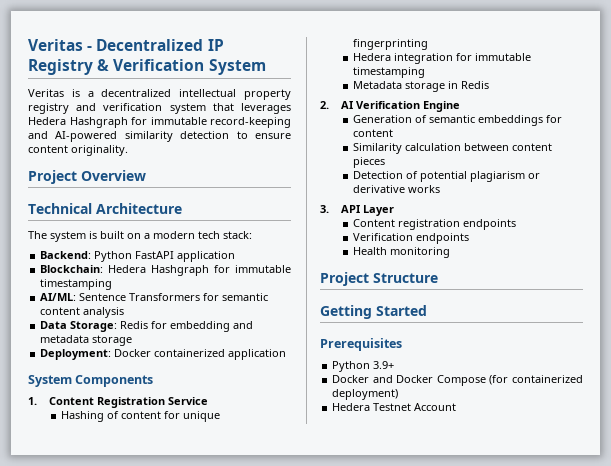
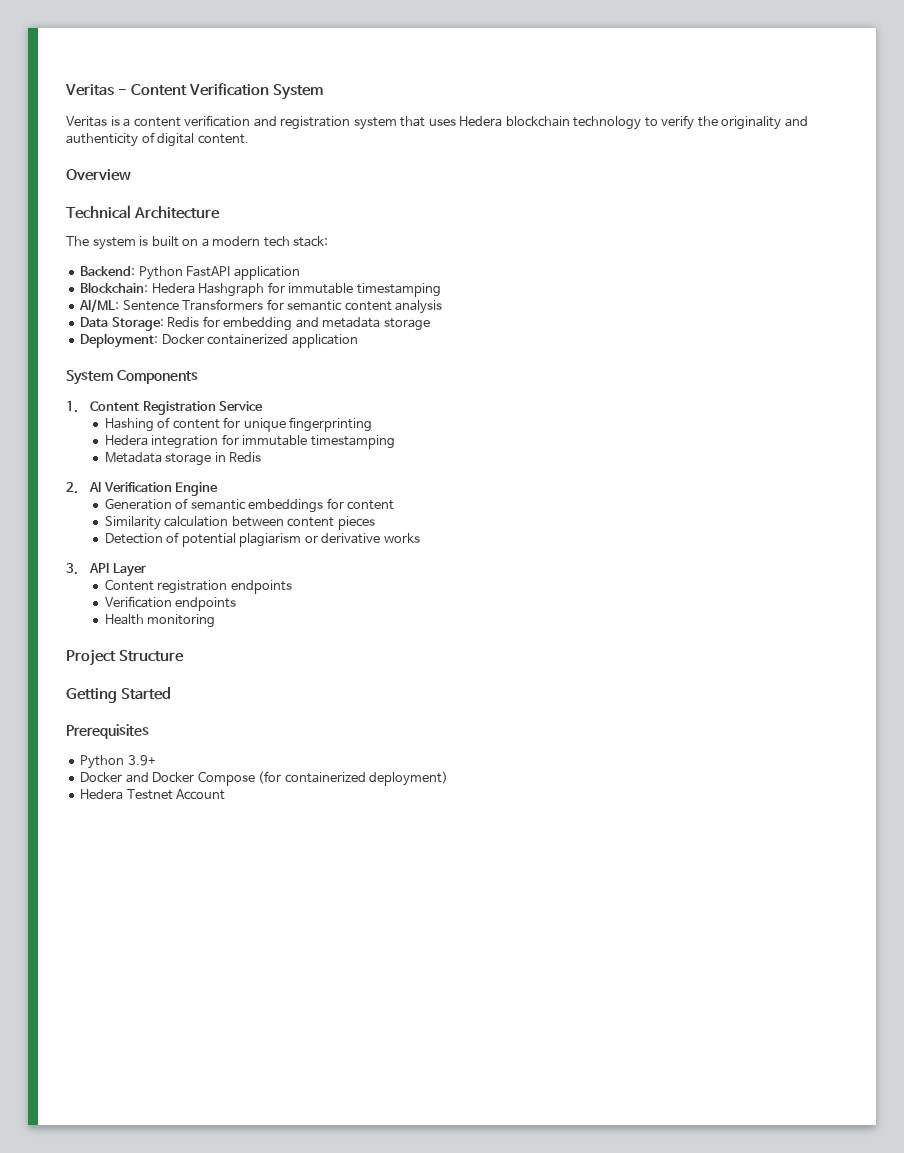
[96,39,224,51] [28,59,110,75] Decentralized IP Registry & -> [131,84,188,96] Content
[101,89,291,100] [28,103,291,114] [28,117,291,128] [28,131,291,142] [28,145,128,156] [28,170,77,184] decentralized intellectual property registry and verification system that leverages Hedera Hashgraph for immutable record-keeping and AI-powered similarity detection to ensure content originality. // Project -> [133,115,808,130] [66,132,249,147] content verification and registration system that uses Hedera blockchain technology to verify the originality and authenticity of digital content. //

